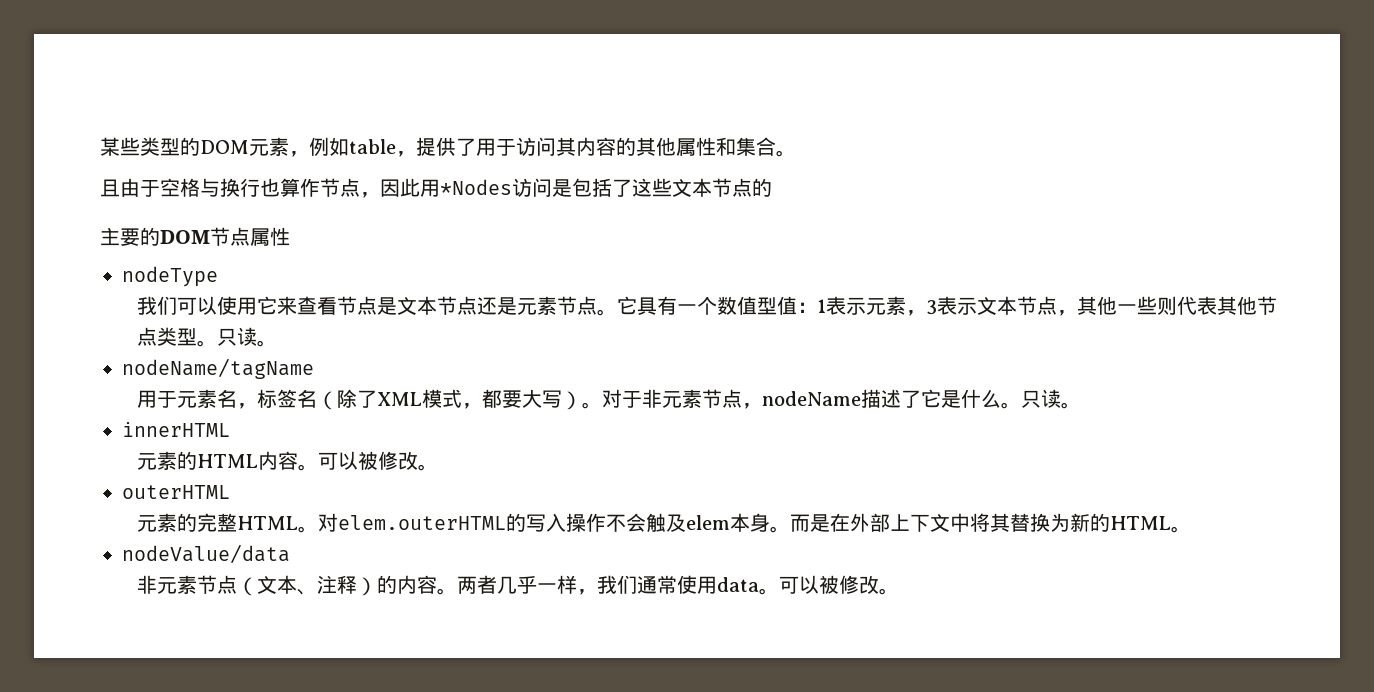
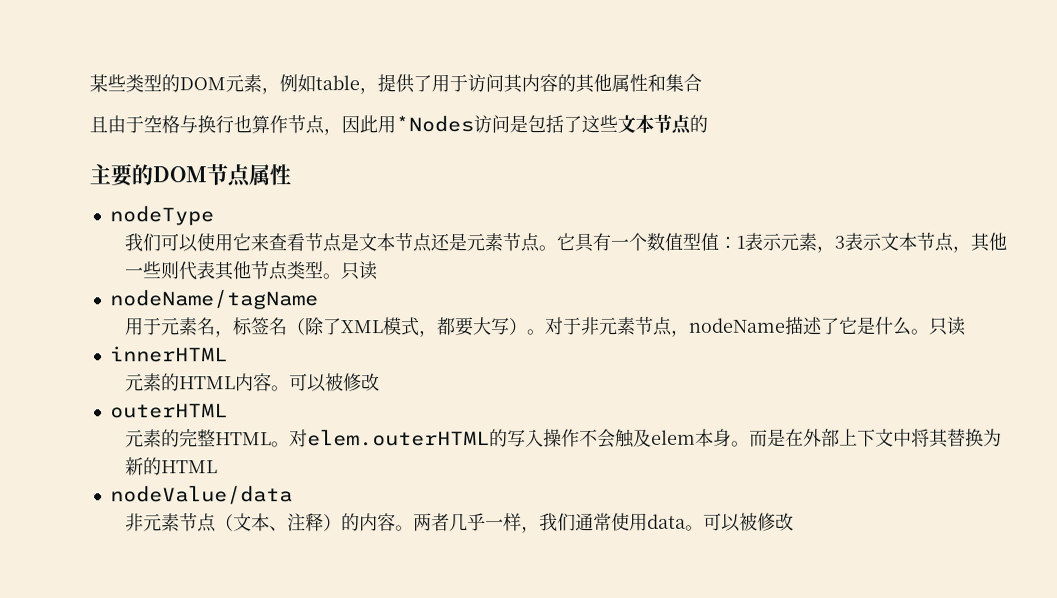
[776,150,796,157] 。 -> (702, 82) none
[256,340,277,347] 。 -> (377, 271) none
[1060,402,1081,409] 。 -> (966, 326) none
[417,464,438,471] 。 -> (380, 382) none
[1170,526,1191,533] 。 -> (218, 467) none
[878,588,899,595] 。 -> (794, 521) none

